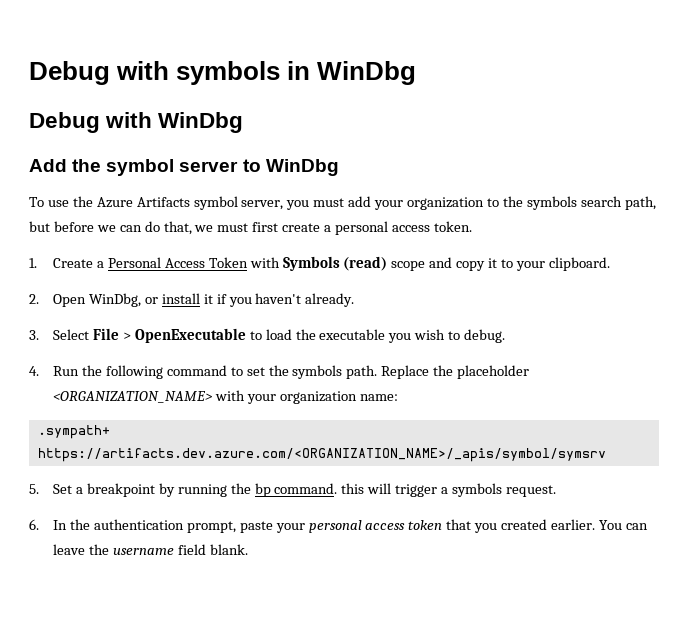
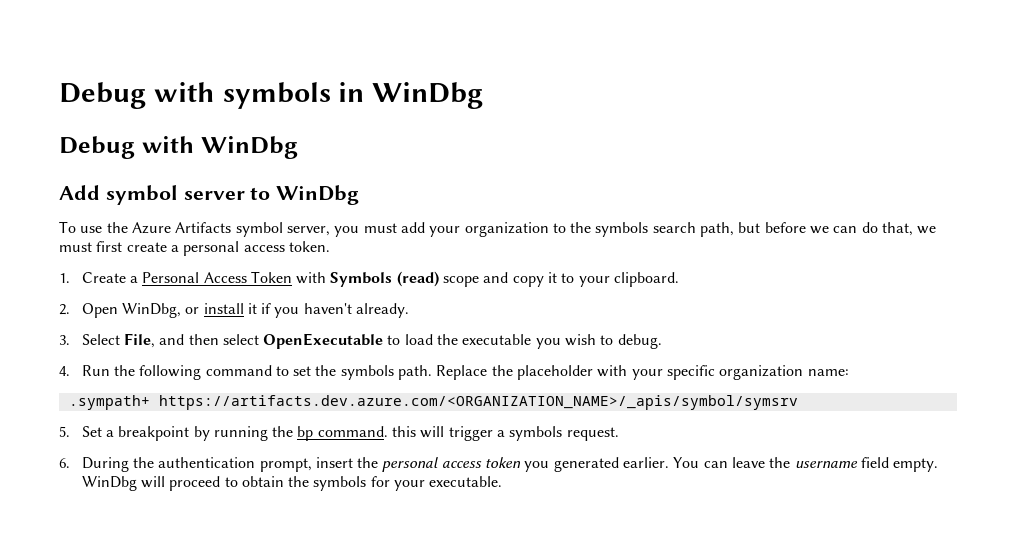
[72,159,102,172] the -> (100, 192) none
[92,328,131,340] File > -> [123,333,259,348] File, and then select
[53,391,213,403] <ORGANIZATION_NAME> -> (594, 372) none
(276, 399) none -> [667,365,716,380] specific
[53,520,68,530] In -> [81,457,129,472] During
[239,521,305,533] paste your -> [315,457,379,468] insert the
[446,519,548,533] that you created -> [524,457,619,472] you generated
[209,544,248,555] blank. -> [893,458,939,472] [81,476,503,491] empty. WinDbg will proceed to obtain the symbols for your executable.

